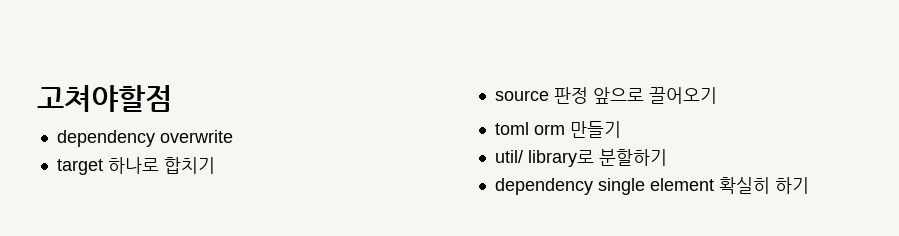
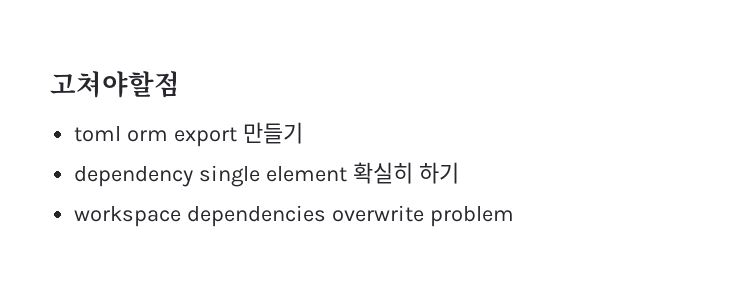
[56,130,233,147] [56,157,215,175] [494,87,717,104] // dependency overwrite // target 하나로 합치기 // source 판정 앞으로 끌어오기 -> (180, 84) none
(565, 129) none -> [174,127,238,147] export
[494,149,667,167] // util/ library로 분할하기 -> (304, 133) none
(809, 185) none -> [74,205,515,227] // workspace dependencies overwrite problem

